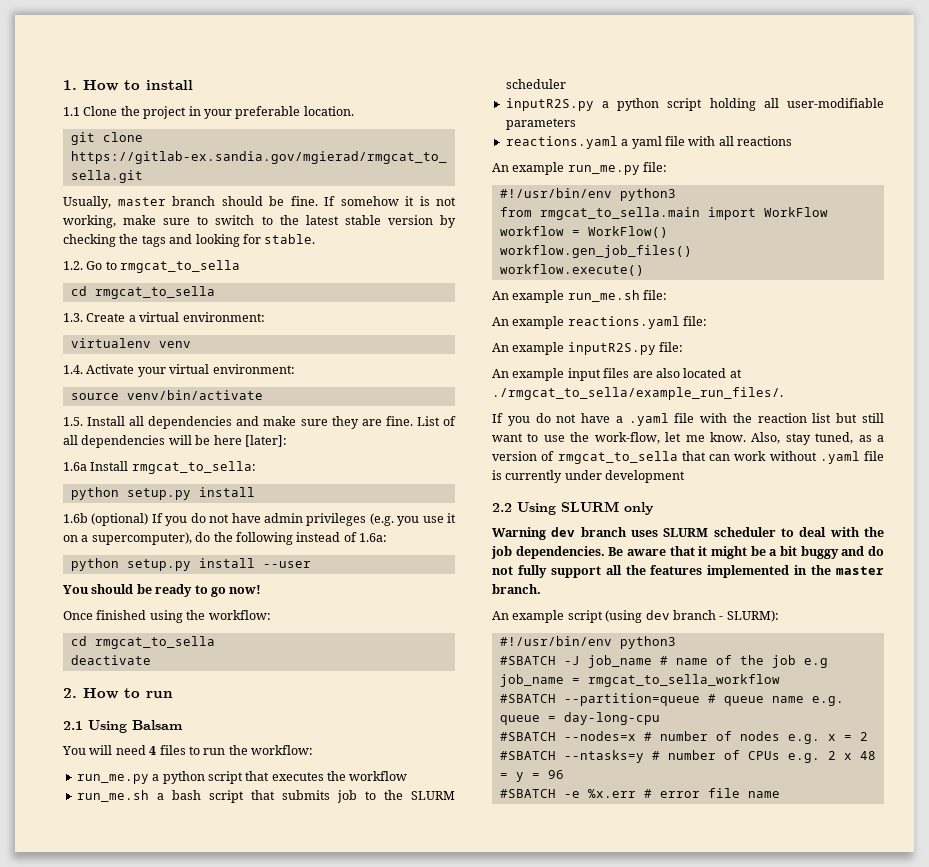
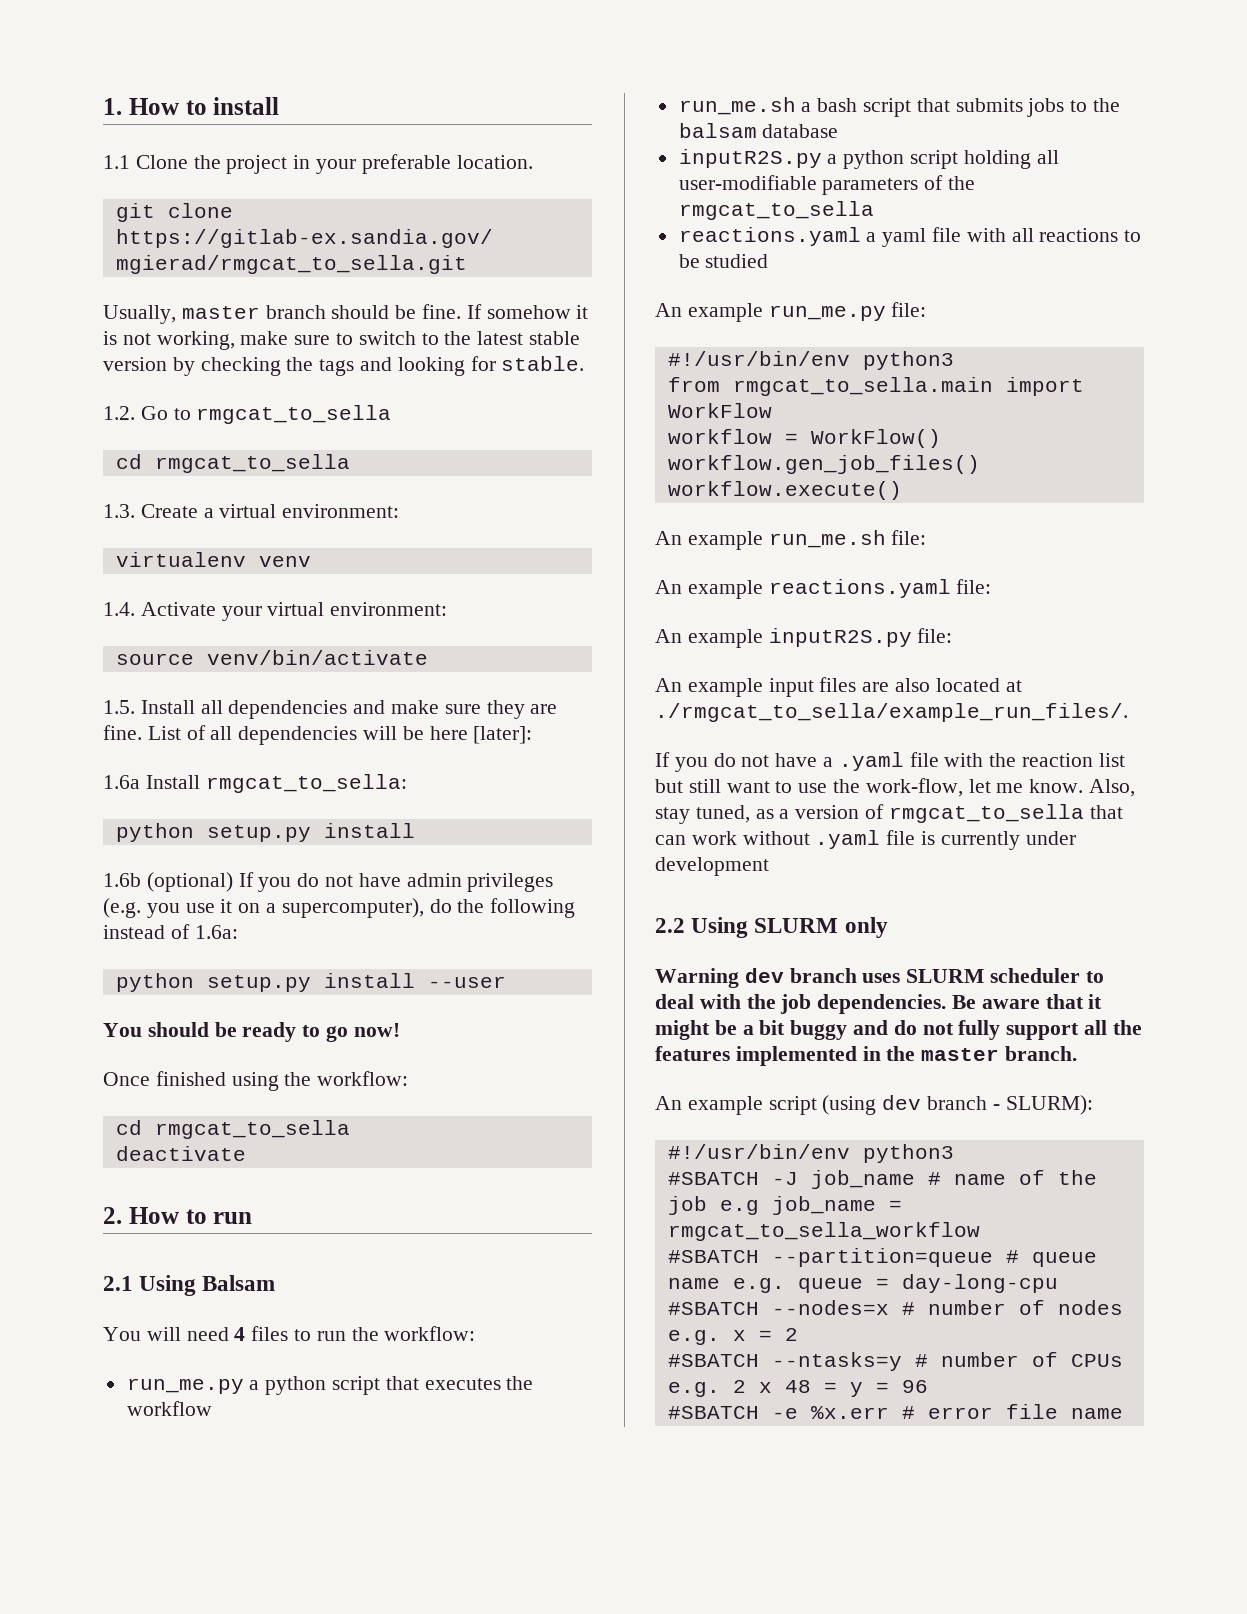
[336,790,455,803] [505,79,566,89] job to the SLURM scheduler -> [1027,98,1121,117] [678,123,839,138] jobs to the balsam database
(576, 124) none -> [924,175,976,190] [678,201,874,220] of the rmgcat_to_sella
(792, 141) none -> [1124,230,1142,242] [678,254,769,268] to be studied

